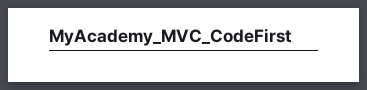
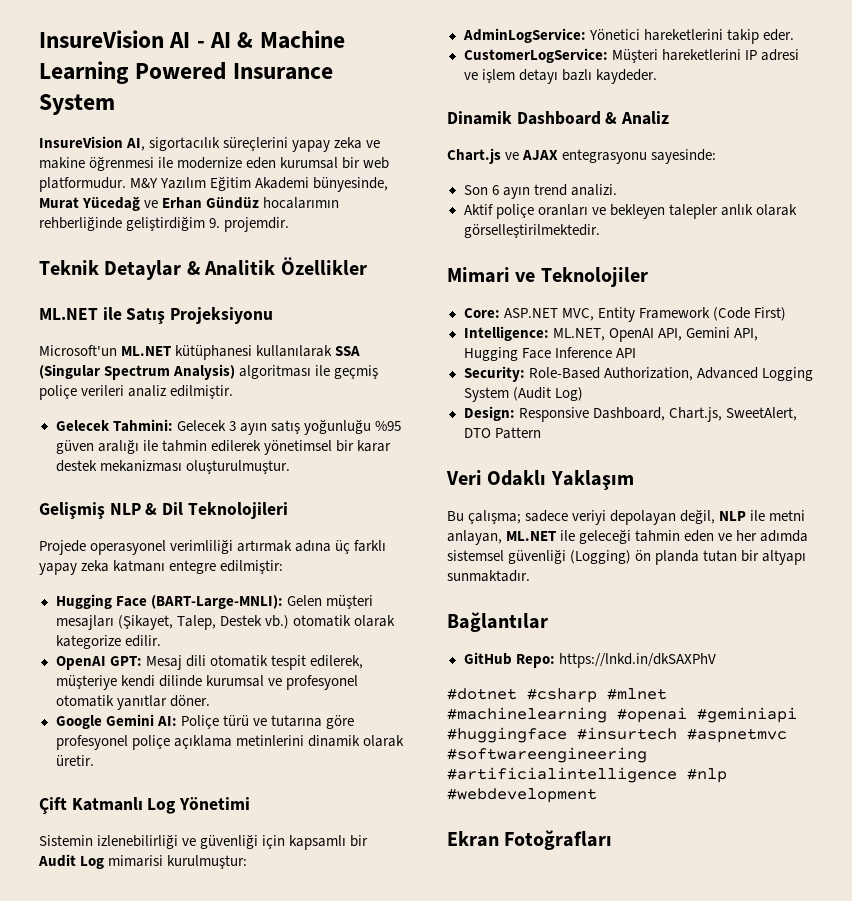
[49,28,292,46] MyAcademy_MVC_CodeFirst -> [39,30,345,49] [39,61,333,84] [39,94,115,115] [39,136,381,152] [39,156,390,171] [39,176,389,192] [39,196,340,211] [39,216,290,232] [39,257,367,280] [39,307,274,325] [39,345,361,360] [39,364,379,380] [39,385,234,400] [55,419,401,435] [55,439,391,455] [55,460,290,474] [39,502,288,520] [39,539,387,555] [39,560,284,575] [55,594,373,609] [55,615,395,630] [55,635,161,649] [55,655,363,670] [55,675,358,690] [55,695,210,710] [55,714,354,729] [55,735,404,750] [55,755,94,766] [39,797,251,815] [39,834,369,850] [38,854,248,869] [462,28,794,44] [463,48,799,63] [463,69,657,84] [447,111,670,125] [447,148,717,164] [463,184,617,199] [463,204,797,219] [463,224,600,238] [447,267,648,287] [463,307,786,322] [463,326,758,342] [463,347,636,361] [463,366,813,382] [463,387,583,402] [463,406,797,422] [463,427,541,439] [446,470,634,490] [447,509,806,525] [447,529,809,545] [447,549,807,565] [447,570,530,582] [447,612,548,632] [463,652,716,668] [447,688,667,703] [447,707,797,723] [447,727,787,743] [447,747,647,763] [447,767,727,783] [447,788,597,803] [447,830,613,850] InsureVision AI - AI & Machine Learning Powered Insurance System // InsureVision AI, sigortacılık süreçlerini yapay zeka ve makine öğrenmesi ile modernize eden kurumsal bir web platformudur. M&Y Yazılım Eğitim Akademi bünyesinde, Murat Yücedağ ve Erhan Gündüz hocalarımın rehberliğinde geliştirdiğim 9. projemdir. // Teknik Detaylar & Analitik Özellikler // ML.NET ile Satış Projeksiyonu // Microsoft'un ML.NET kütüphanesi kullanılarak SSA (Singular Spectrum Analysis) algoritması ile geçmiş poliçe verileri analiz edilmiştir. // Gelecek Tahmini: Gelecek 3 ayın satış yoğunluğu %95 güven aralığı ile tahmin edilerek yönetimsel bir karar destek mekanizması oluşturulmuştur. // Gelişmiş NLP & Dil Teknolojileri // Projede operasyonel verimliliği artırmak adına üç farklı yapay zeka katmanı entegre edilmiştir: // Hugging Face (BART-Large-MNLI): Gelen müşteri mesajları (Şikayet, Talep, Destek vb.) otomatik olarak kategorize edilir. // OpenAI GPT: Mesaj dili otomatik tespit edilerek, müşteriye kendi dilinde kurumsal ve profesyonel otomatik yanıtlar döner. // Google Gemini AI: Poliçe türü ve tutarına göre profesyonel poliçe açıklama metinlerini dinamik olarak üretir. // Çift Katmanlı Log Yönetimi // Sistemin izlenebilirliği ve güvenliği için kapsamlı bir Audit Log mimarisi kurulmuştur: // AdminLogService: Yönetici hareketlerini takip eder. // CustomerLogService: Müşteri hareketlerini IP adresi ve işlem detayı bazlı kaydeder. // Dinamik Dashboard & Analiz // Chart.js ve AJAX entegrasyonu sayesinde: // Son 6 ayın trend analizi. // Aktif poliçe oranları ve bekleyen talepler anlık olarak görselleştirilmektedir. // Mimari ve Teknolojiler // Core: ASP.NET MVC, Entity Framework (Code First) // Intelligence: ML.NET, OpenAI API, Gemini API, Hugging Face Inference API // Security: Role-Based Authorization, Advanced Logging System (Audit Log) // Design: Responsive Dashboard, Chart.js, SweetAlert, DTO Pattern // Veri Odaklı Yaklaşım // Bu çalışma; sadece veriyi depolayan değil, NLP ile metni anlayan, ML.NET ile geleceği tahmin eden ve her adımda sistemsel güvenliği (Logging) ön planda tutan bir altyapı sunmaktadır. // Bağlantılar // GitHub Repo: https://lnkd.in/dkSAXPhV // #dotnet #csharp #mlnet #machinelearning #openai #geminiapi #huggingface #insurtech #aspnetmvc #softwareengineering #artificialintelligence #nlp #webdevelopment // Ekran Fotoğrafları

